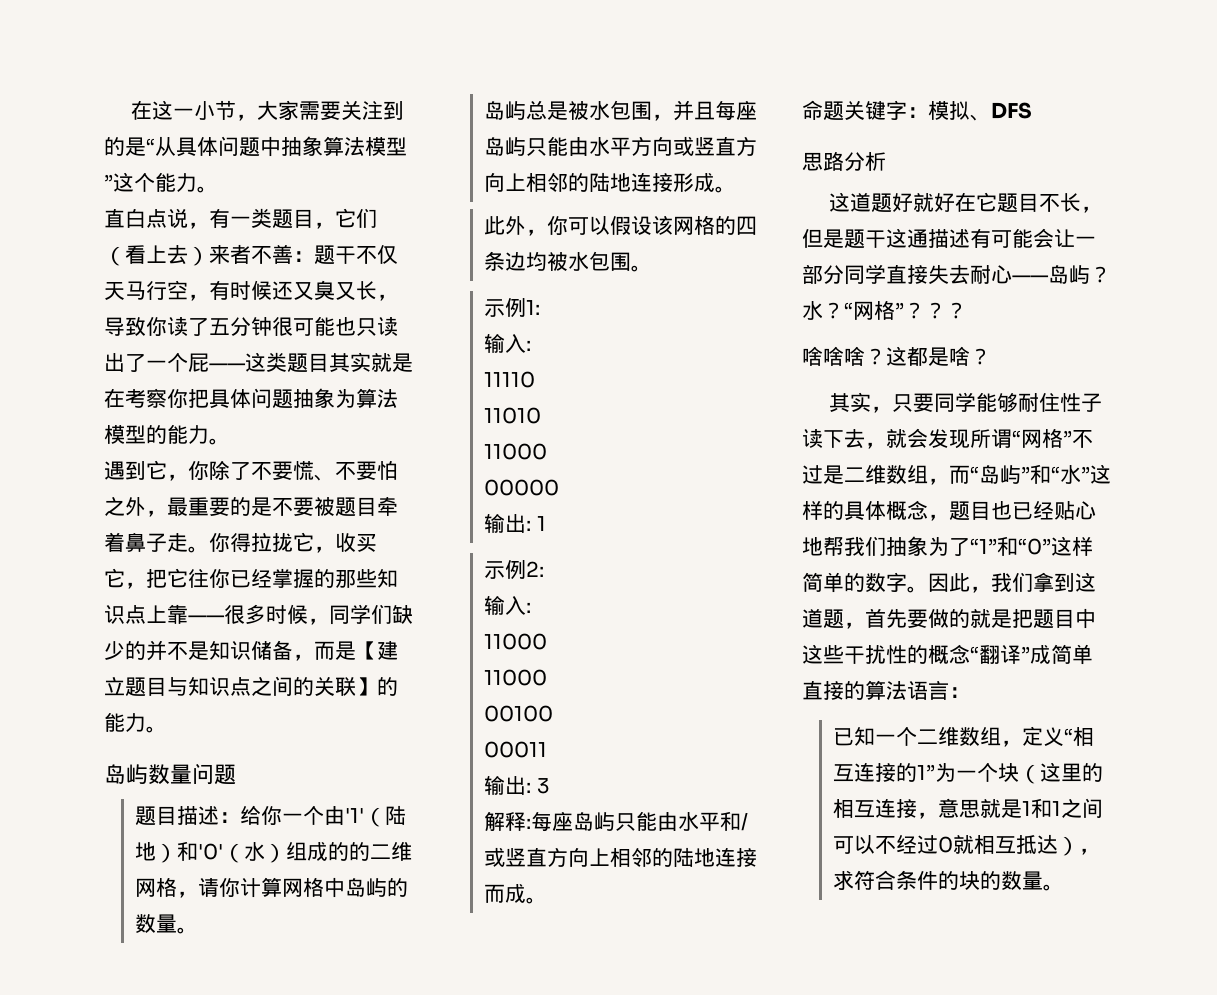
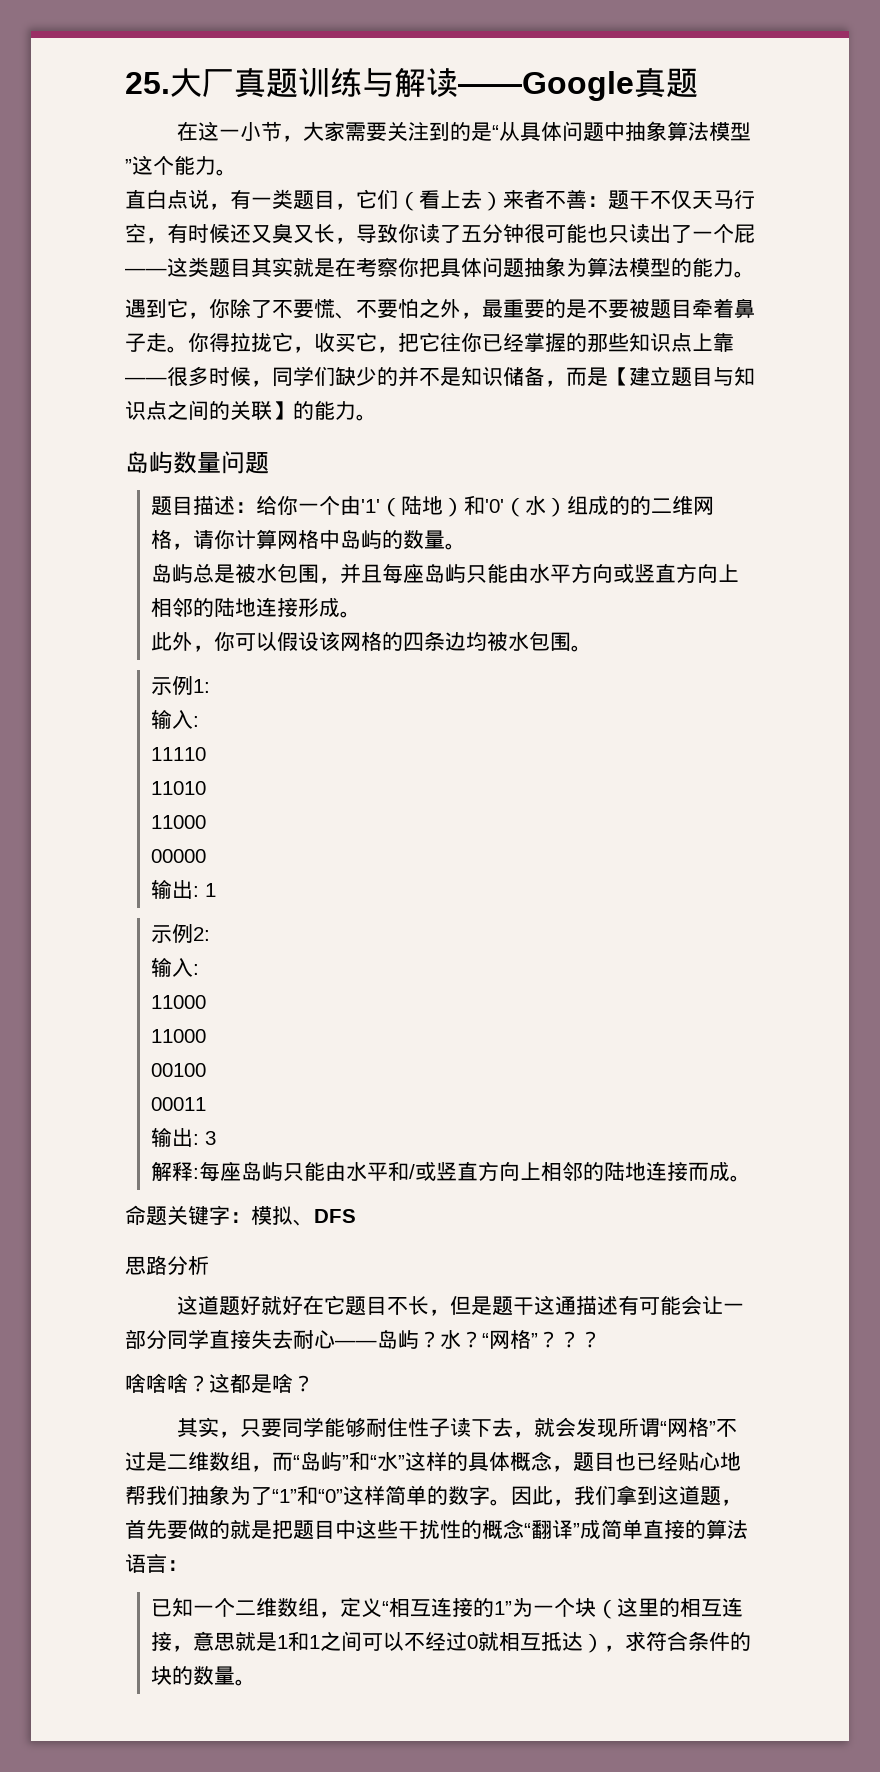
(131, 110) none -> [125,68,698,101] 25.大厂真题训练与解读——Google真题 //

